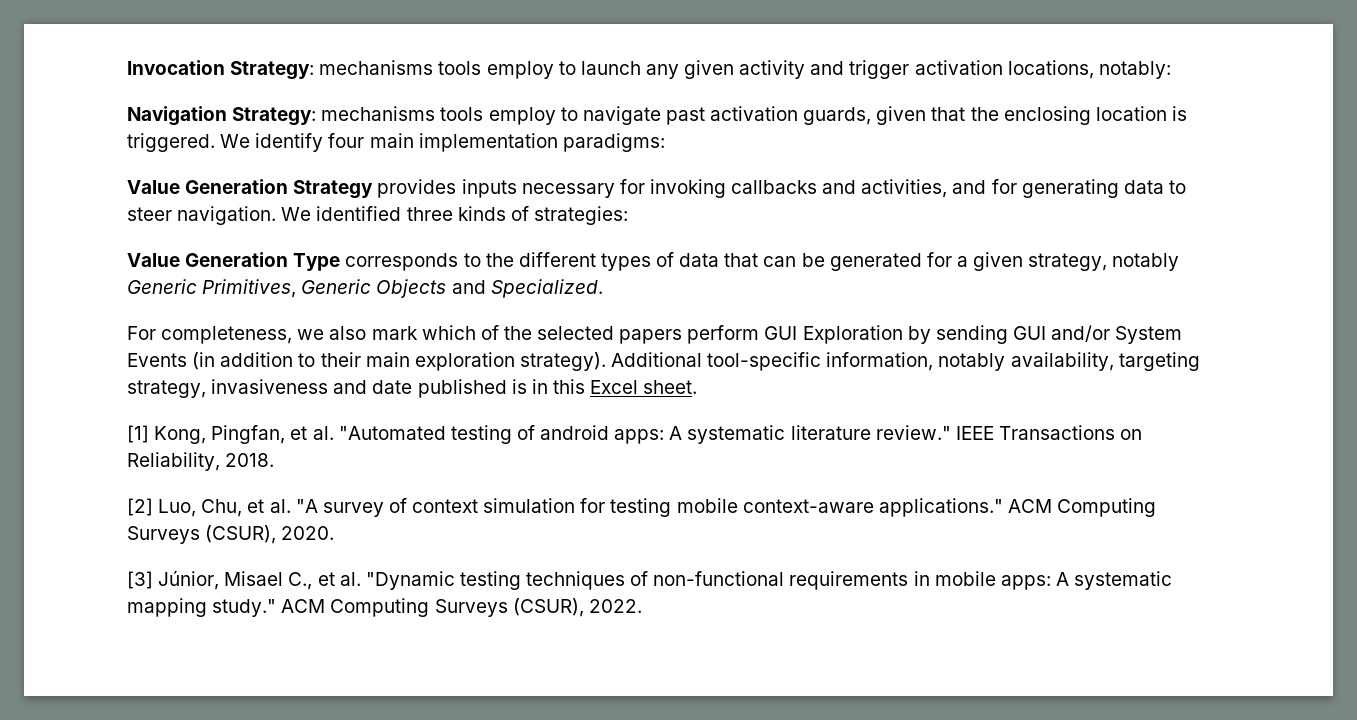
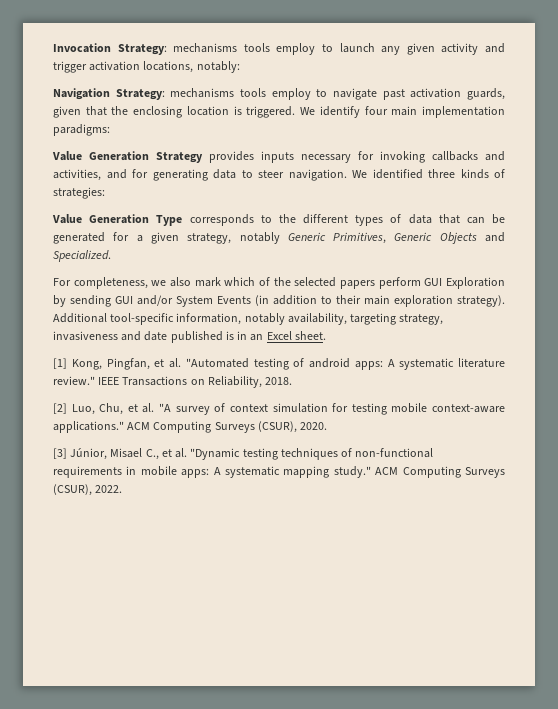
[552,379,585,394] this -> [250,334,264,341] an

